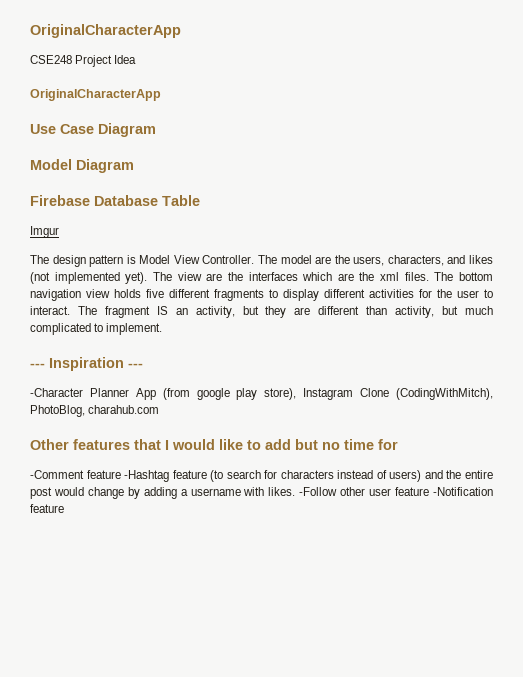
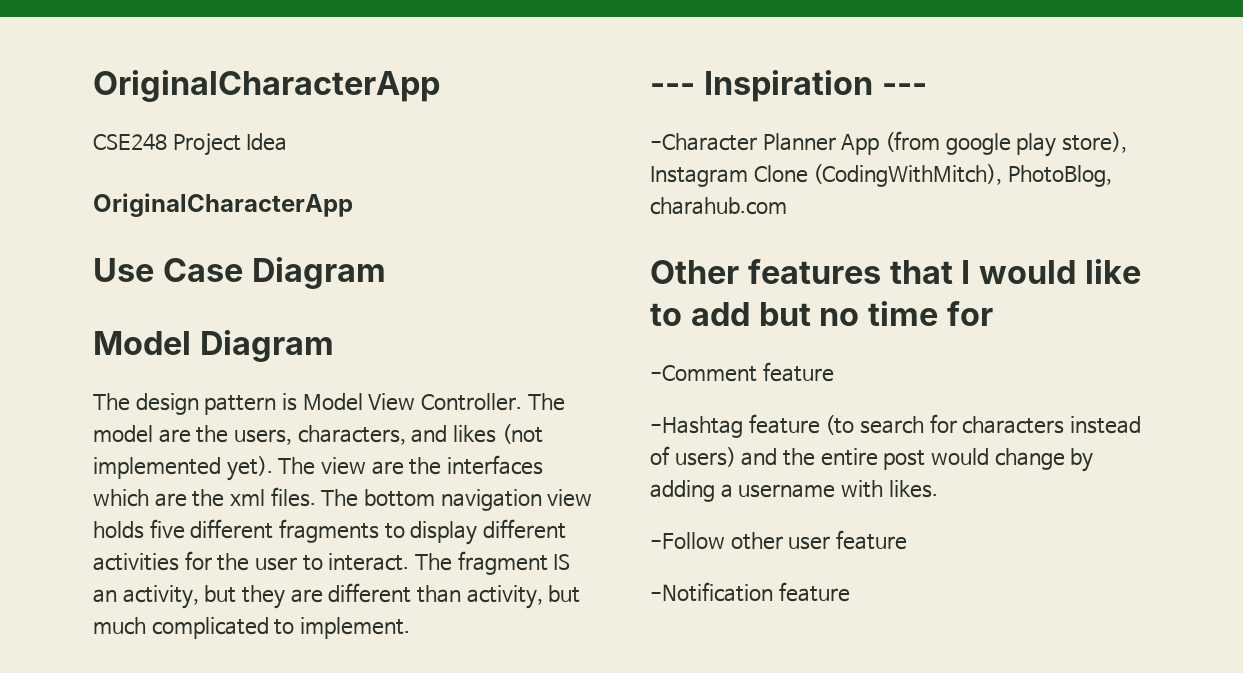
[30,195,200,206] [30,226,59,238] // Firebase Database Table // Imgur -> (334, 346) none
(121, 474) none -> (834, 372) //
(296, 491) none -> (938, 489) //
(430, 491) none -> (908, 540) //

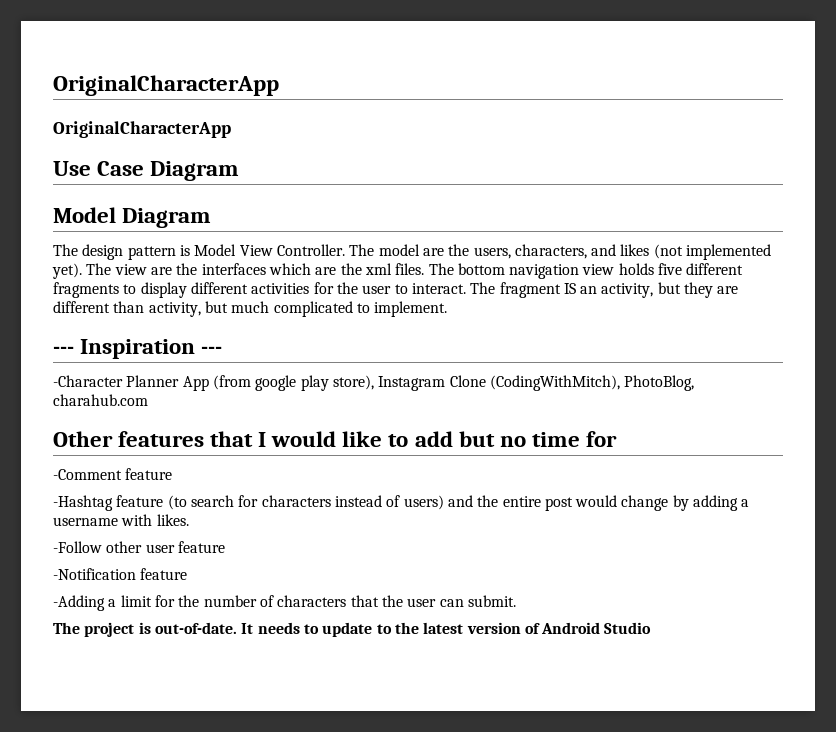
[93,70,440,102] [93,133,288,156] OriginalCharacterApp // CSE248 Project Idea -> [53,75,279,96] OriginalCharacterApp
(850, 592) none -> [53,595,516,611] [53,622,652,637] // -Adding a limit for the number of characters that the user can submit. // The project is out-of-date. It needs to update to the latest version of Android Studio

